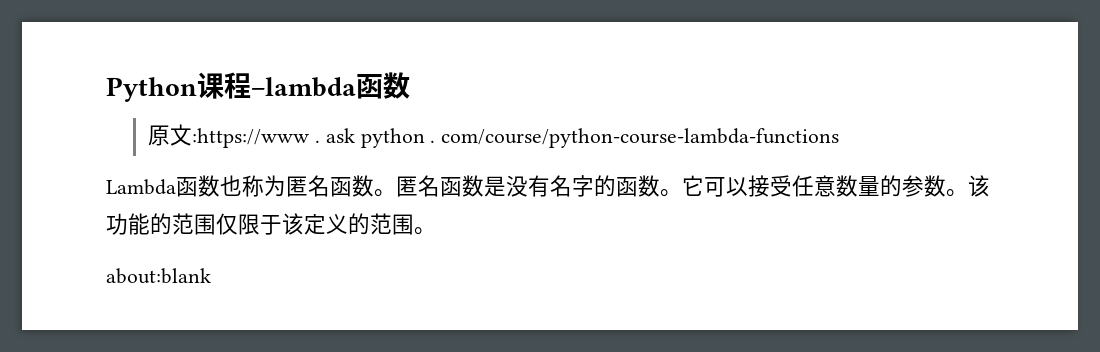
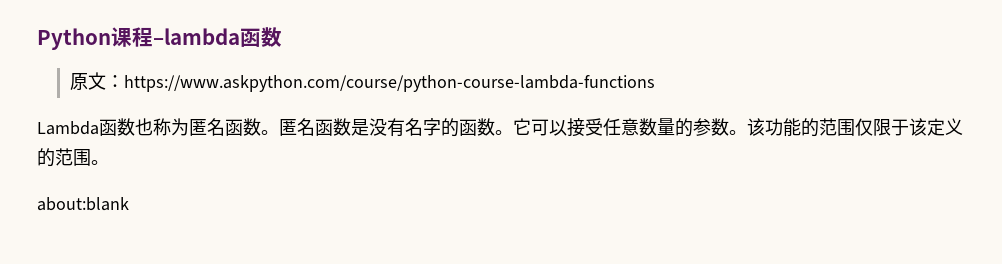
[192,128,840,148] :https://www . ask python . com/course/python-course-lambda-functions -> [105,75,655,92] ：https://www.askpython.com/course/python-course-lambda-functions

